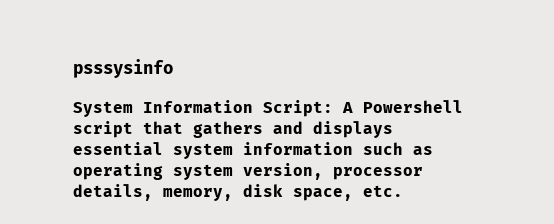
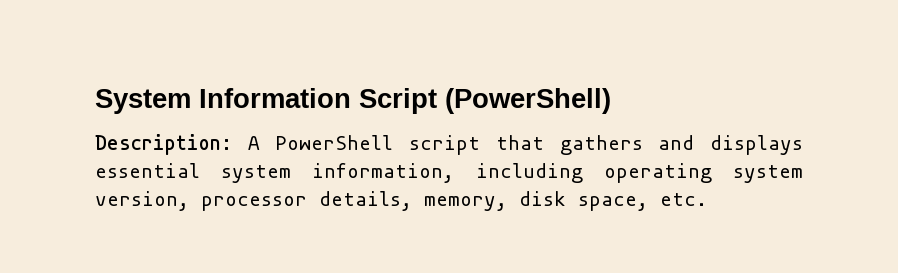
[73,59,173,78] psssysinfo // -> (95, 101) none
[263,100,463,117] Script: A Powershell -> [359,88,611,114] [95,134,394,155] Script (PowerShell) // Description: A PowerShell
[243,142,433,155] information such as -> [312,163,583,183] information, including

